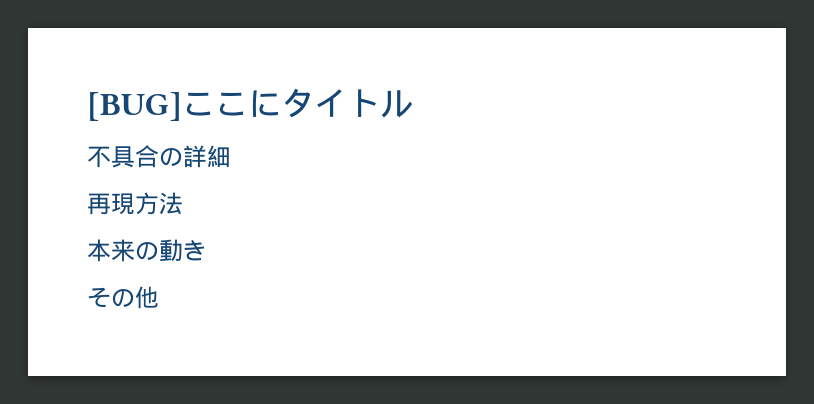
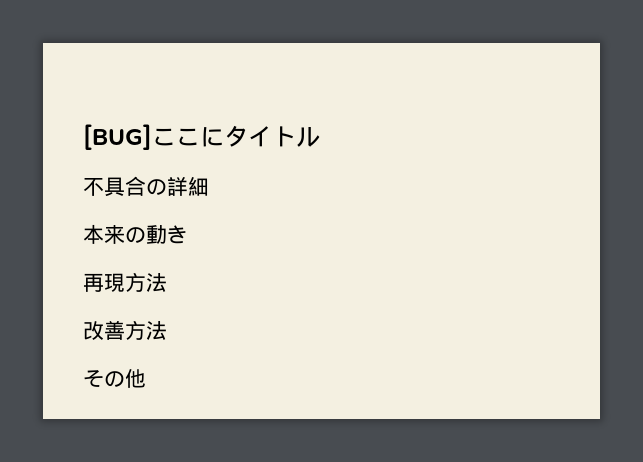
[87,192,183,215] // 再現方法 -> (209, 186) none
(207, 250) none -> [83,272,167,292] [83,320,167,340] // 再現方法 // 改善方法

